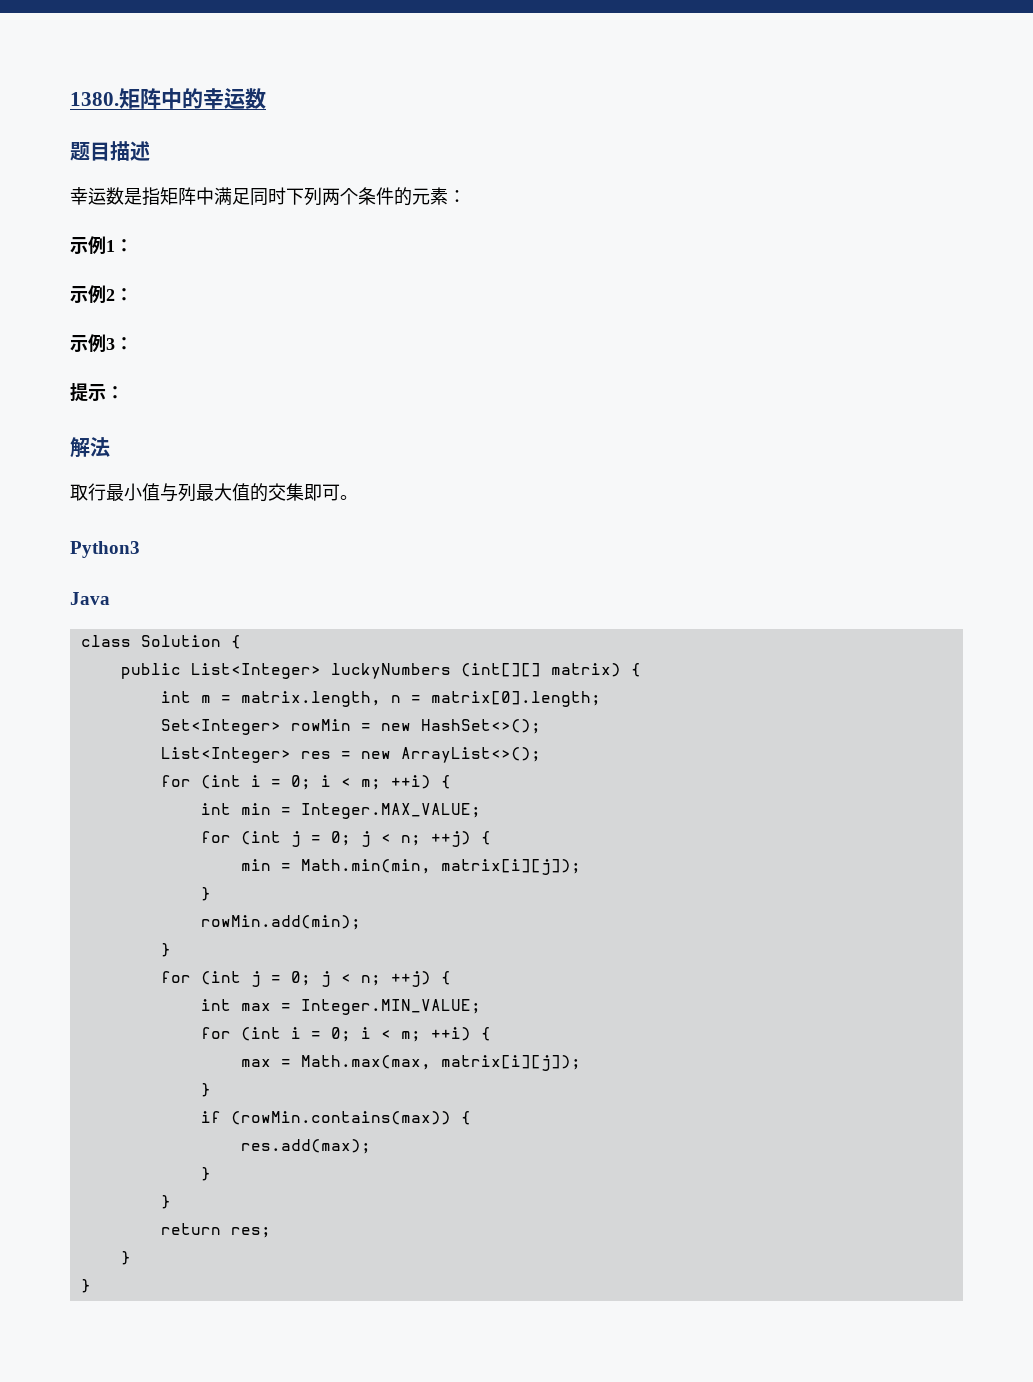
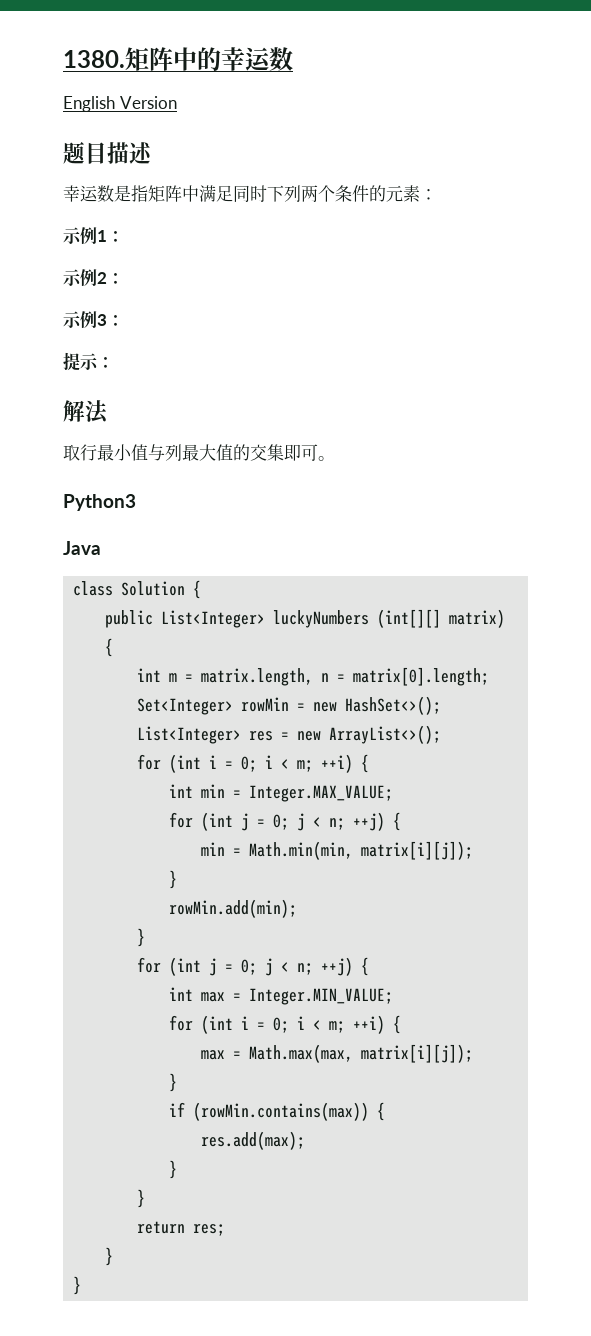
(266, 98) none -> [63,96,177,112] // English Version

